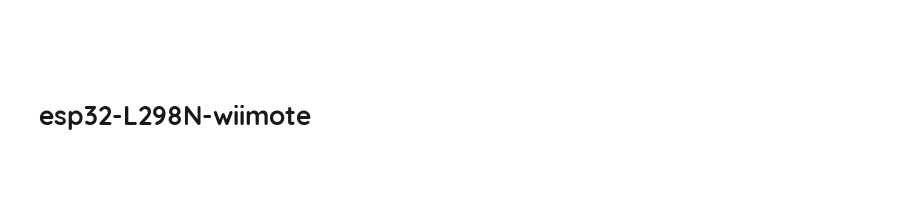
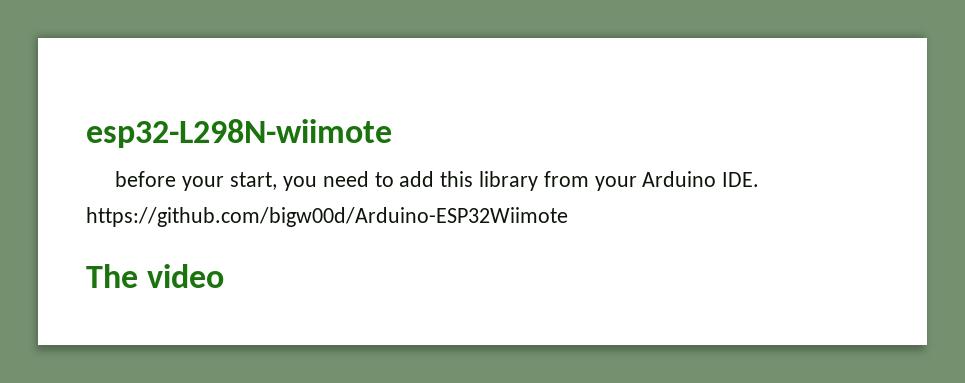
(311, 117) none -> [115,171,760,191] [86,207,568,227] [86,264,225,288] // before your start, you need to add this library from your Arduino IDE. https://github.com/bigw00d/Arduino-ESP32Wiimote // The video

